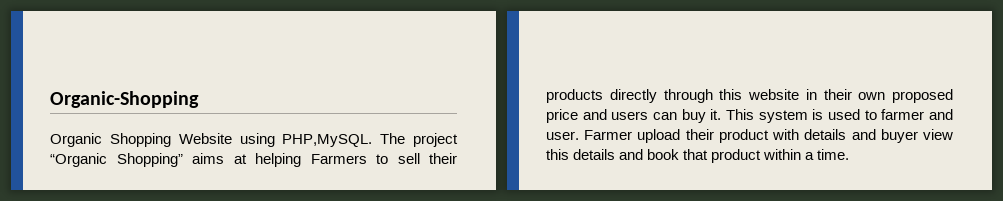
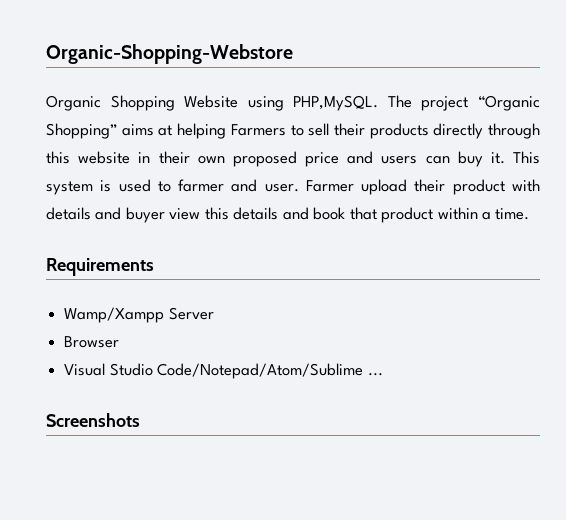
[50,91,199,108] Organic-Shopping -> [46,44,293,64] Organic-Shopping-Webstore
(850, 154) none -> [46,258,154,276] [64,307,214,323] [64,336,120,348] [64,363,383,379] [46,413,140,427] // Requirements // Wamp/Xampp Server // Browser // Visual Studio Code/Notepad/Atom/Sublime ... // Screenshots

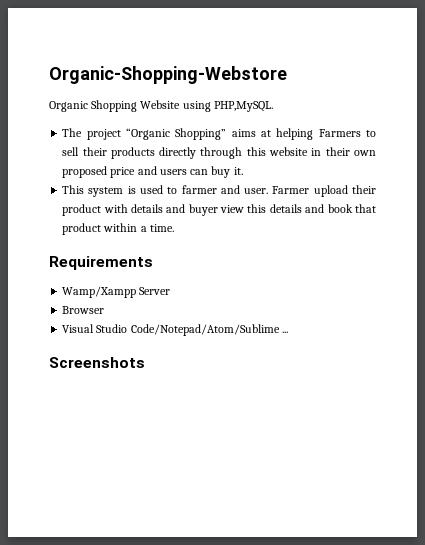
(379, 103) none -> (273, 106) //
(505, 158) none -> (243, 171) //

